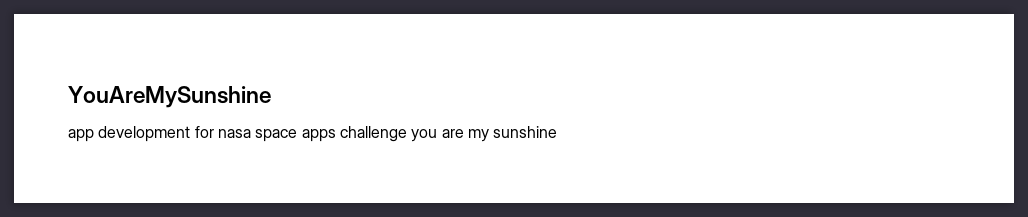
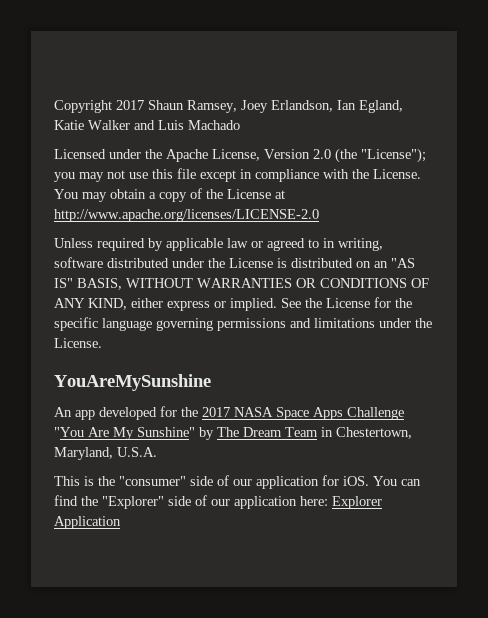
[68,86,271,108] [68,126,558,142] YouAreMySunshine // app development for nasa space apps challenge you are my sunshine -> [54,100,403,113] [54,120,240,130] [54,148,426,163] [54,168,421,182] [54,188,285,202] [54,209,319,222] [54,238,383,251] [54,257,415,268] [54,278,429,290] [54,297,412,311] [54,317,432,331] [54,338,102,348] [54,374,211,391] [54,406,404,420] [54,427,412,440] [54,447,157,460] [54,475,421,489] [54,495,382,509] [54,516,121,529] Copyright 2017 Shaun Ramsey, Joey Erlandson, Ian Egland, Katie Walker and Luis Machado // Licensed under the Apache License, Version 2.0 (the "License"); you may not use this file except in compliance with the License. You may obtain a copy of the License at http://www.apache.org/licenses/LICENSE-2.0 // Unless required by applicable law or agreed to in writing, software distributed under the License is distributed on an "AS IS" BASIS, WITHOUT WARRANTIES OR CONDITIONS OF ANY KIND, either express or implied. See the License for the specific language governing permissions and limitations under the License. // YouAreMySunshine // An app developed for the 2017 NASA Space Apps Challenge "You Are My Sunshine" by The Dream Team in Chestertown, Maryland, U.S.A. // This is the "consumer" side of our application for iOS. You can find the "Explorer" side of our application here: Explorer Application

